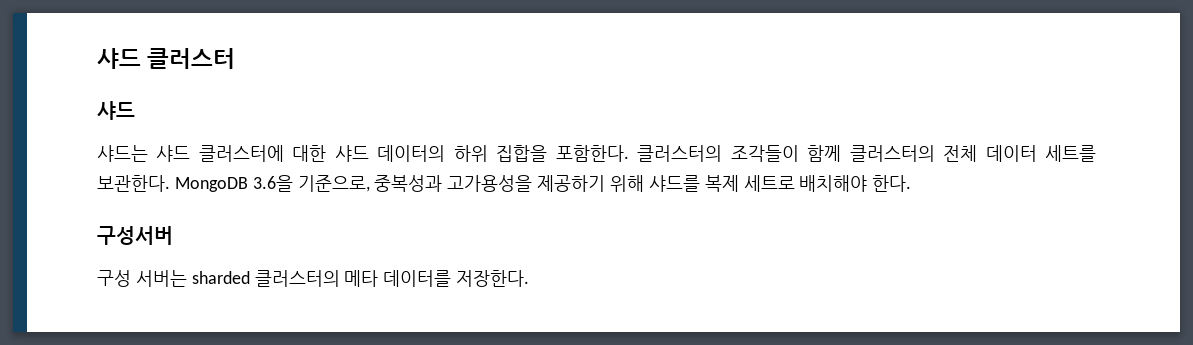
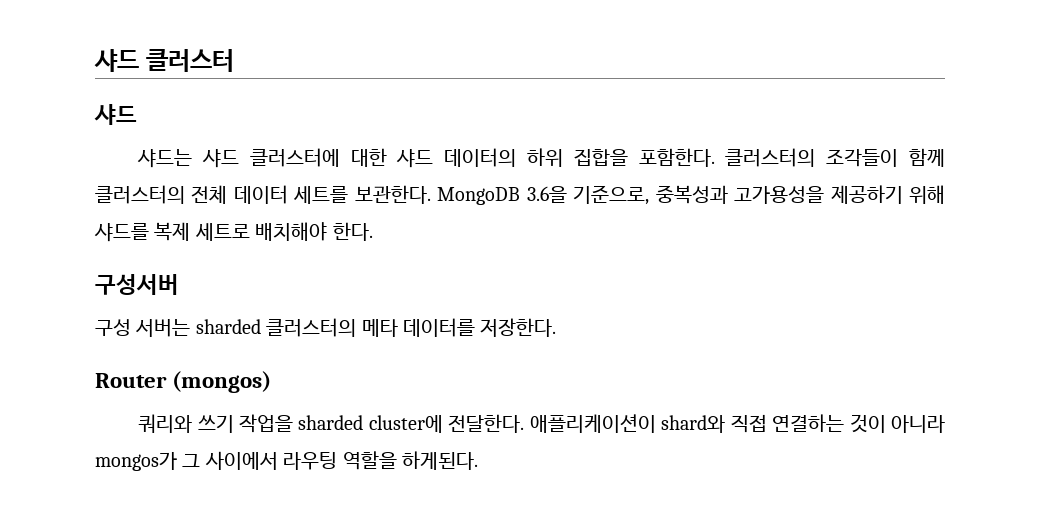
(530, 278) none -> [95,371,272,393] [138,414,945,433] [95,451,478,471] // Router (mongos) // 쿼리와 쓰기 작업을 sharded cluster에 전달한다. 애플리케이션이 shard와 직접 연결하는 것이 아니라 mongos가 그 사이에서 라우팅 역할을 하게된다.

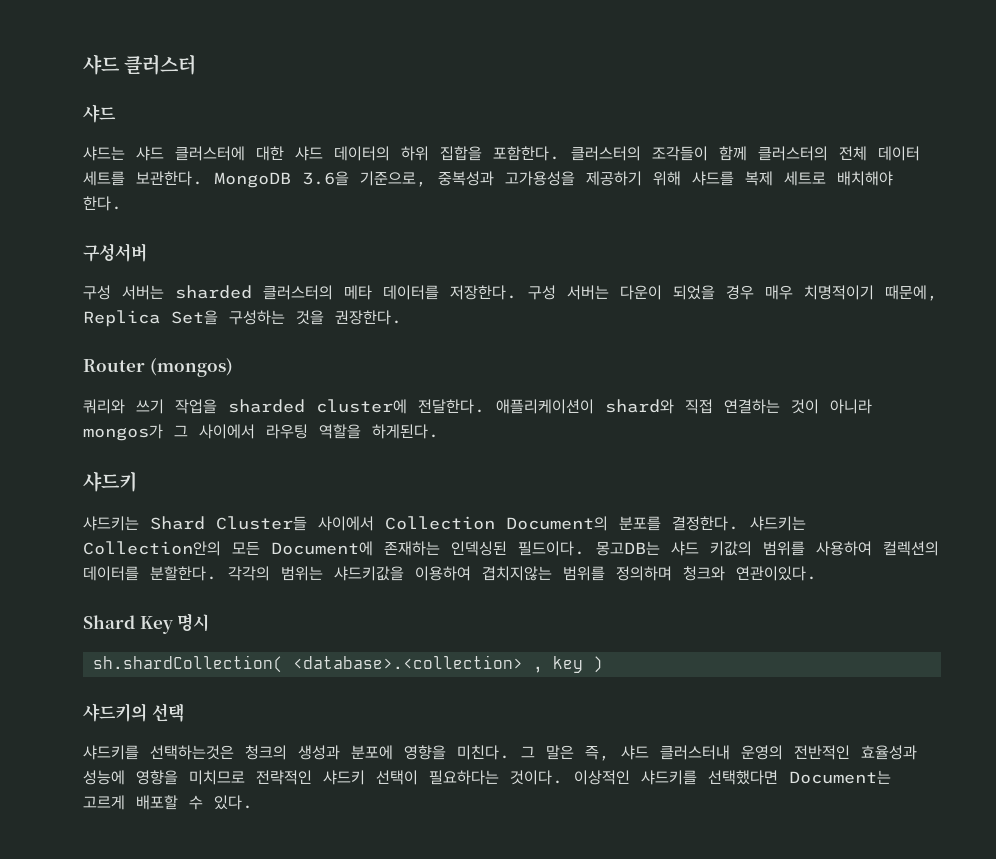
(557, 327) none -> [528,285,938,301] [83,310,402,327] 구성 서버는 다운이 되었을 경우 매우 치명적이기 때문에, Replica Set을 구성하는 것을 권장한다.
(478, 460) none -> [83,471,137,492] [83,516,806,531] [83,541,939,556] [83,566,817,581] [83,613,210,634] [92,655,603,673] [83,703,184,722] [83,745,917,761] [83,770,891,785] [83,795,253,810] // 샤드키 // 샤드키는 Shard Cluster들 사이에서 Collection Document의 분포를 결정한다. 샤드키는 Collection안의 모든 Document에 존재하는 인덱싱된 필드이다. 몽고DB는 샤드 키값의 범위를 사용하여 컬렉션의 데이터를 분할한다. 각각의 범위는 샤드키값을 이용하여 겹치지않는 범위를 정의하며 청크와 연관이있다. // Shard Key 명시 // sh.shardCollection( <database>.<collection> , key ) // 샤드키의 선택 // 샤드키를 선택하는것은 청크의 생성과 분포에 영향을 미친다. 그 말은 즉, 샤드 클러스터내 운영의 전반적인 효율성과 성능에 영향을 미치므로 전략적인 샤드키 선택이 필요하다는 것이다. 이상적인 샤드키를 선택했다면 Document는 고르게 배포할 수 있다.

